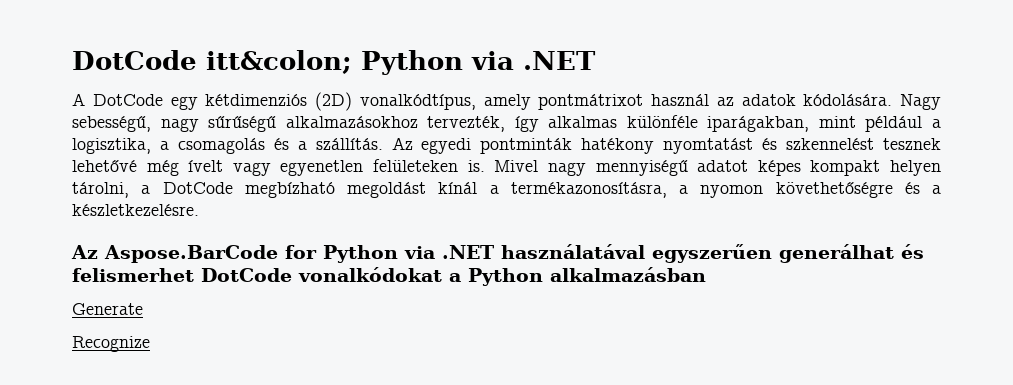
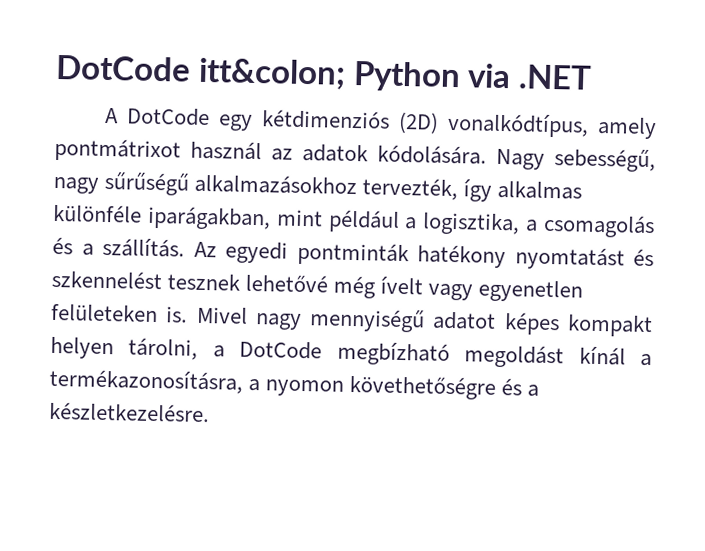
[71,244,924,263] [72,267,706,286] [72,303,143,315] [72,336,150,352] // Az Aspose.BarCode for Python via .NET használatával egyszerűen generálhat és felismerhet DotCode vonalkódokat a Python alkalmazásban // Generate // Recognize -> (210, 412) none

